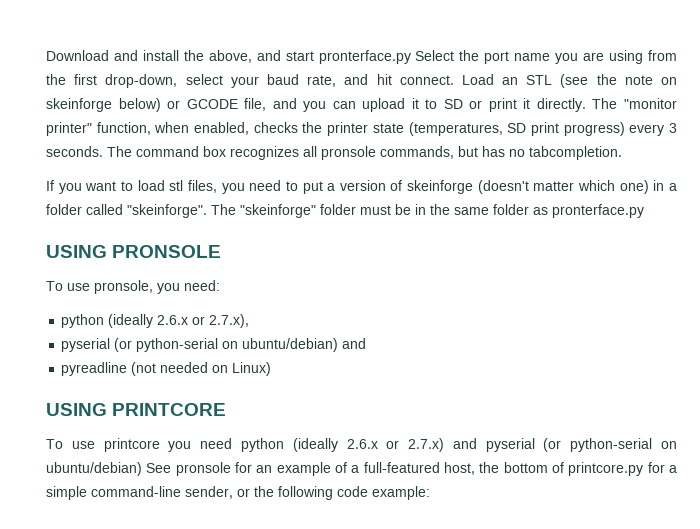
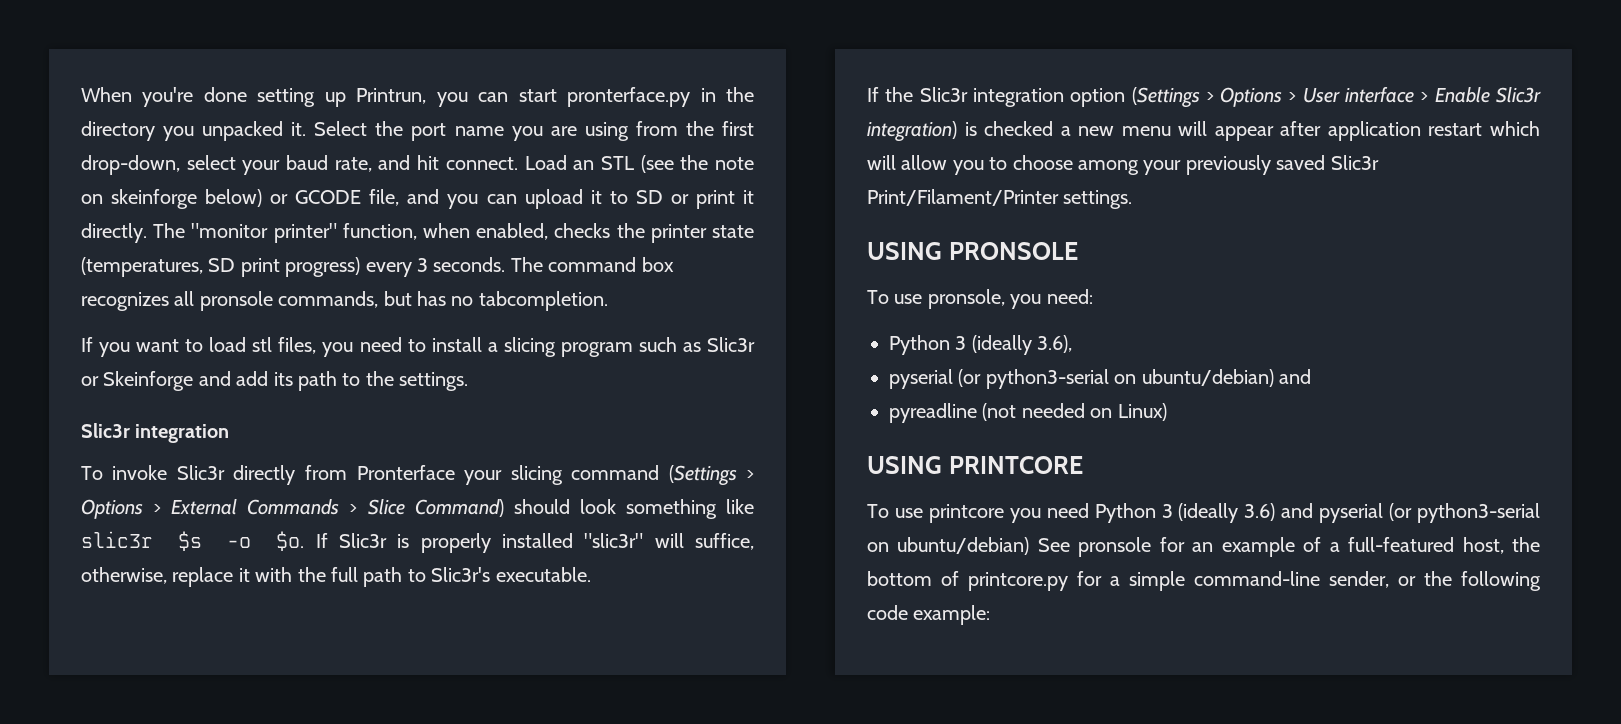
[46,50,411,64] Download and install the above, and start pronterface.py -> [81,87,754,107] [81,121,307,141] When you're done setting up Printrun, you can start pronterface.py in the directory you unpacked it.
[302,180,677,194] [46,204,644,218] put a version of skeinforge (doesn't matter which one) in a folder called "skeinforge". The "skeinforge" folder must be in the same folder as pronterface.py -> [431,337,755,357] [81,371,469,391] [81,423,230,443] [81,465,754,486] [81,499,755,519] [81,531,754,553] [81,567,591,587] [867,87,1541,108] [867,121,1540,142] [867,155,1379,175] [867,189,1133,209] install a slicing program such as Slic3r or Skeinforge and add its path to the settings. // Slic3r integration // To invoke Slic3r directly from Pronterface your slicing command (Settings > Options > External Commands > Slice Command) should look something like slic3r $s -o $o. If Slic3r is properly installed "slic3r" will suffice, otherwise, replace it with the full path to Slic3r's executable. // If the Slic3r integration option (Settings > Options > User interface > Enable Slic3r integration) is checked a new menu will appear after application restart which will allow you to choose among your previously saved Slic3r Print/Filament/Printer settings.
[61,314,250,328] [61,338,219,352] python (ideally 2.6.x or 2.7.x), // pyserial (or python-serial -> [889,335,1073,355] [889,369,1109,389] Python 3 (ideally 3.6), // pyserial (or python3-serial
[240,438,445,452] python (ideally 2.6.x or 2.7.x) -> [1094,503,1276,523] Python 3 (ideally 3.6)
[570,438,653,452] python-serial -> [1417,503,1540,523] python3-serial

